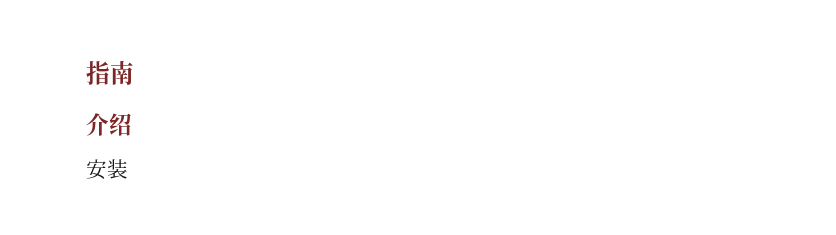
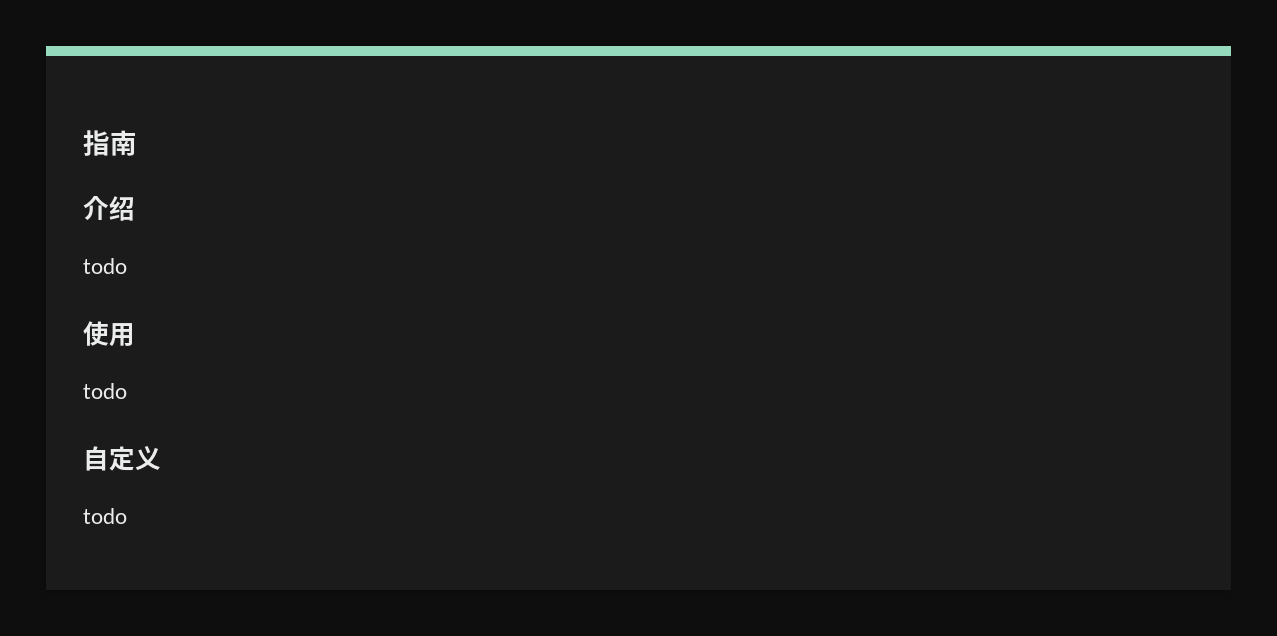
[86,159,128,180] 安装 -> [83,258,127,274] [83,321,135,347] [83,383,127,399] [83,446,161,471] [83,508,127,524] todo // 使用 // todo // 自定义 // todo

